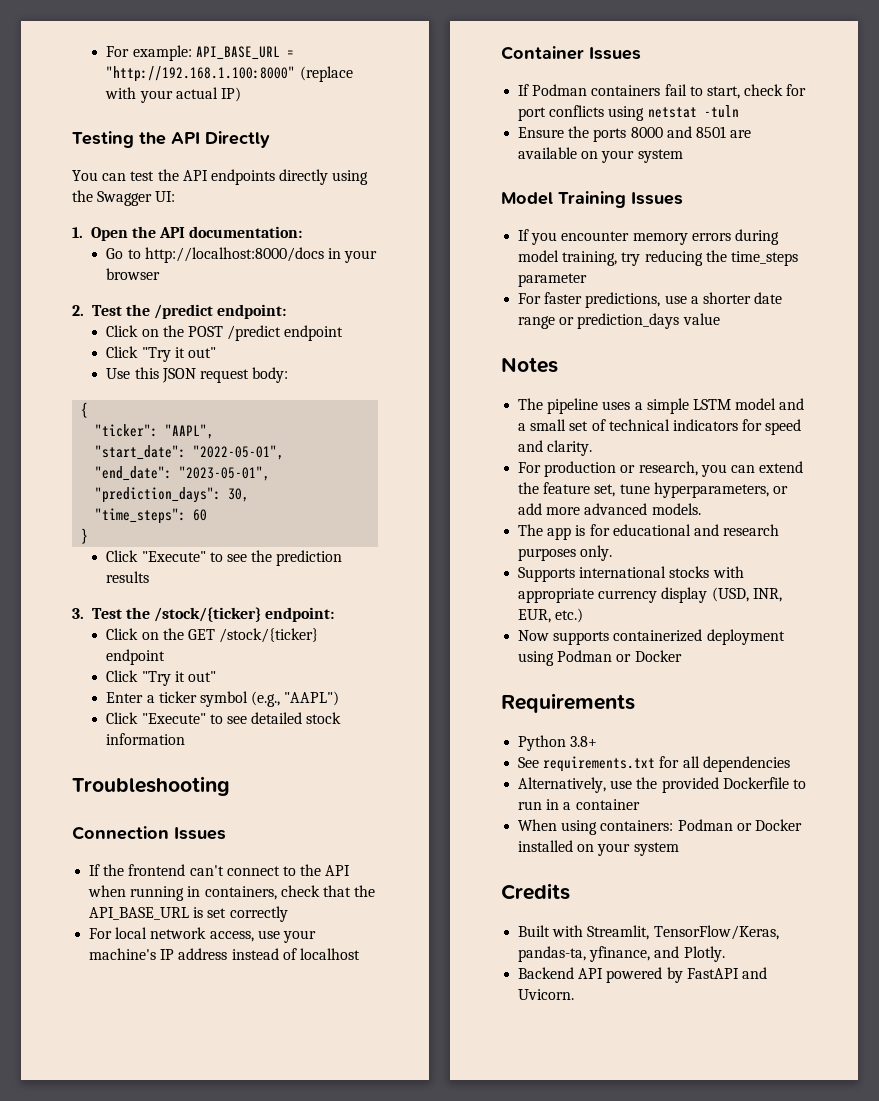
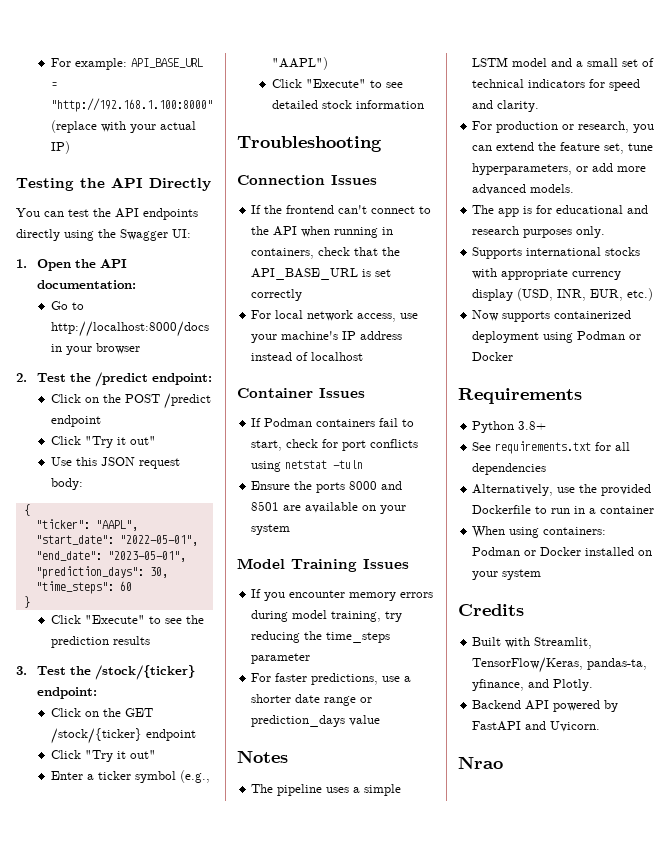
(575, 994) none -> [458,756,503,769] // Nrao

